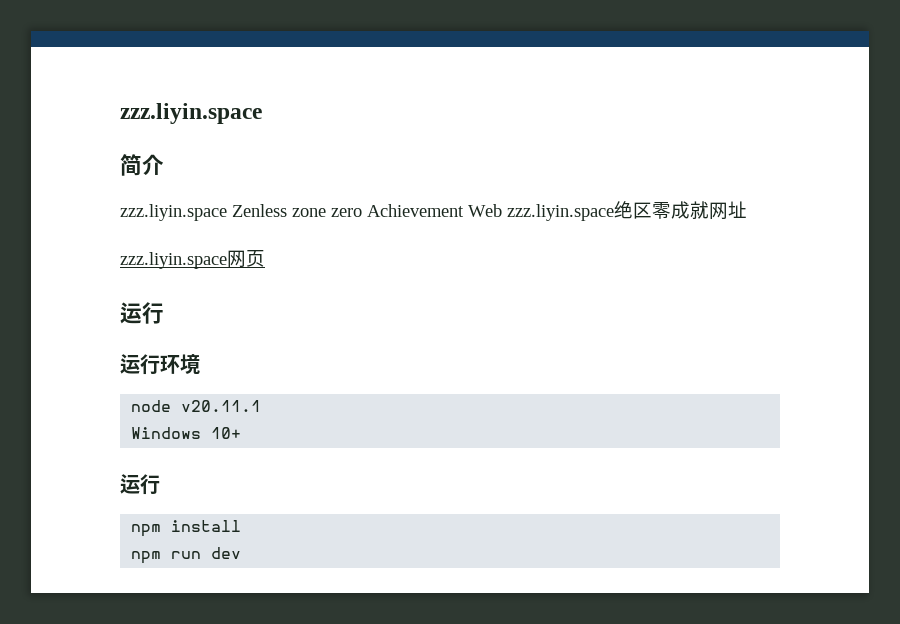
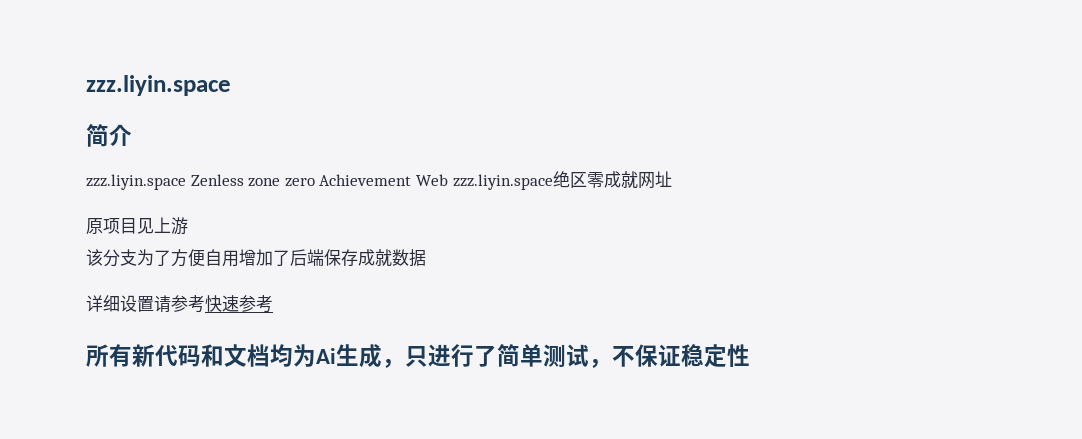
[120,250,265,269] [120,302,164,324] [120,354,200,375] [131,400,262,412] [131,427,242,439] [120,474,160,495] [131,520,242,537] [131,547,242,564] zzz.liyin.space网页 // 运行 // 运行环境 // node v20.11.1 // Windows 10+ // 运行 // npm install // npm run dev -> [86,217,188,235] [86,249,426,267] [86,295,273,313] [86,344,750,368] 原项目见上游 // 该分支为了方便自用增加了后端保存成就数据 // 详细设置请参考快速参考 // 所有新代码和文档均为Ai生成，只进行了简单测试，不保证稳定性

